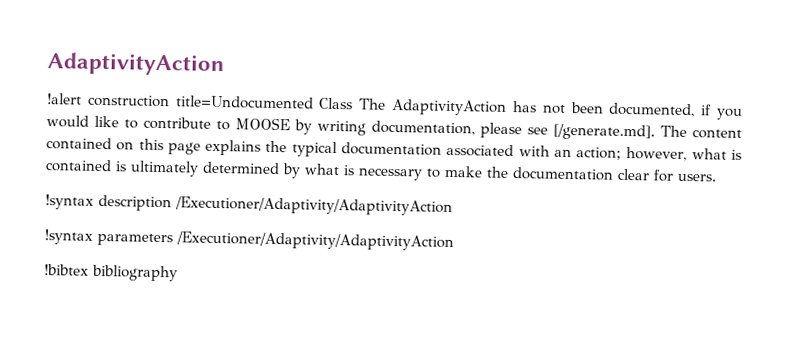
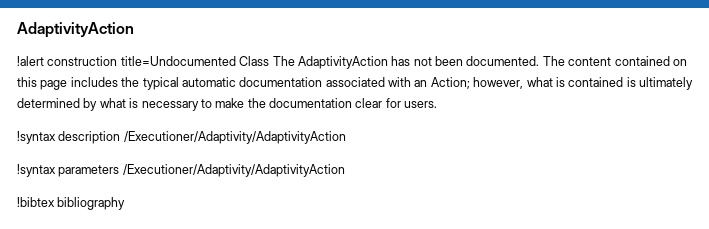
[608,102,744,120] [46,115,655,141] documented, if you would like to contribute to MOOSE by writing documentation, please see [/generate.md]. -> [466,56,540,66] documented.
[205,139,262,156] explains -> [70,77,118,87] includes
(338, 149) none -> [181,77,236,87] automatic
[576,147,623,160] action; -> [430,77,470,89] Action;

